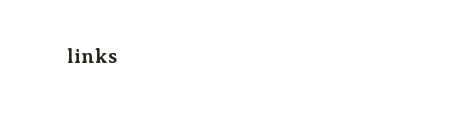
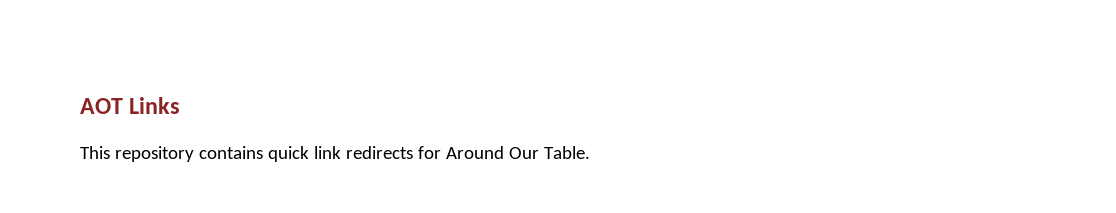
[67,48,117,63] links -> [80,97,181,114] [80,146,590,162] AOT Links // This repository contains quick link redirects for Around Our Table.

